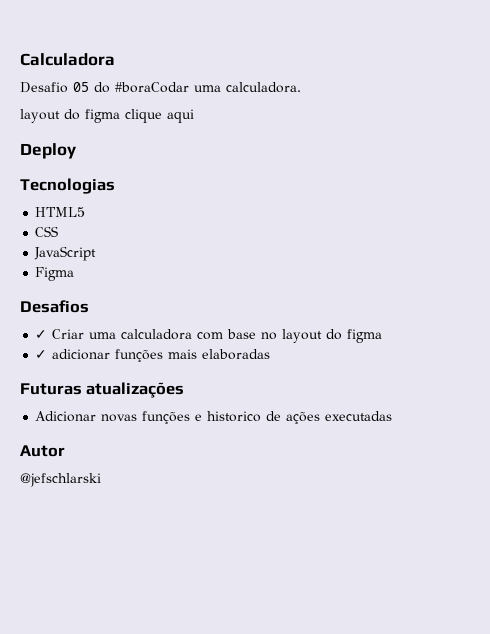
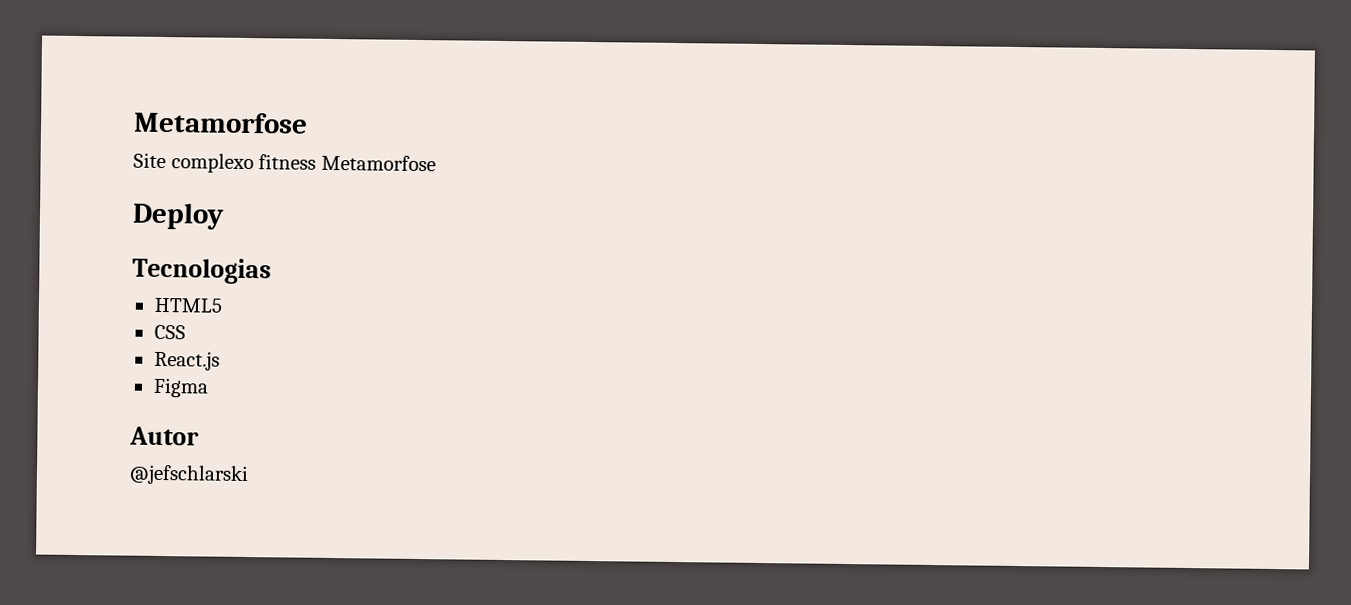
[20,53,115,66] [20,82,301,93] [20,109,194,123] Calculadora // Desafio 05 do #boraCodar uma calculadora. // layout do figma clique aqui -> [133,111,308,134] [133,152,436,174] Metamorfose // Site complexo fitness Metamorfose
[34,246,97,261] JavaScript -> [153,350,220,371] React.js
[20,300,89,313] [35,329,383,343] [35,349,271,362] [20,382,185,398] [35,411,393,424] // Desafios // ✓ Criar uma calculadora com base no layout do figma // ✓ adicionar funções mais elaboradas // Futuras atualizações // Adicionar novas funções e historico de ações executadas -> (209, 387) none

